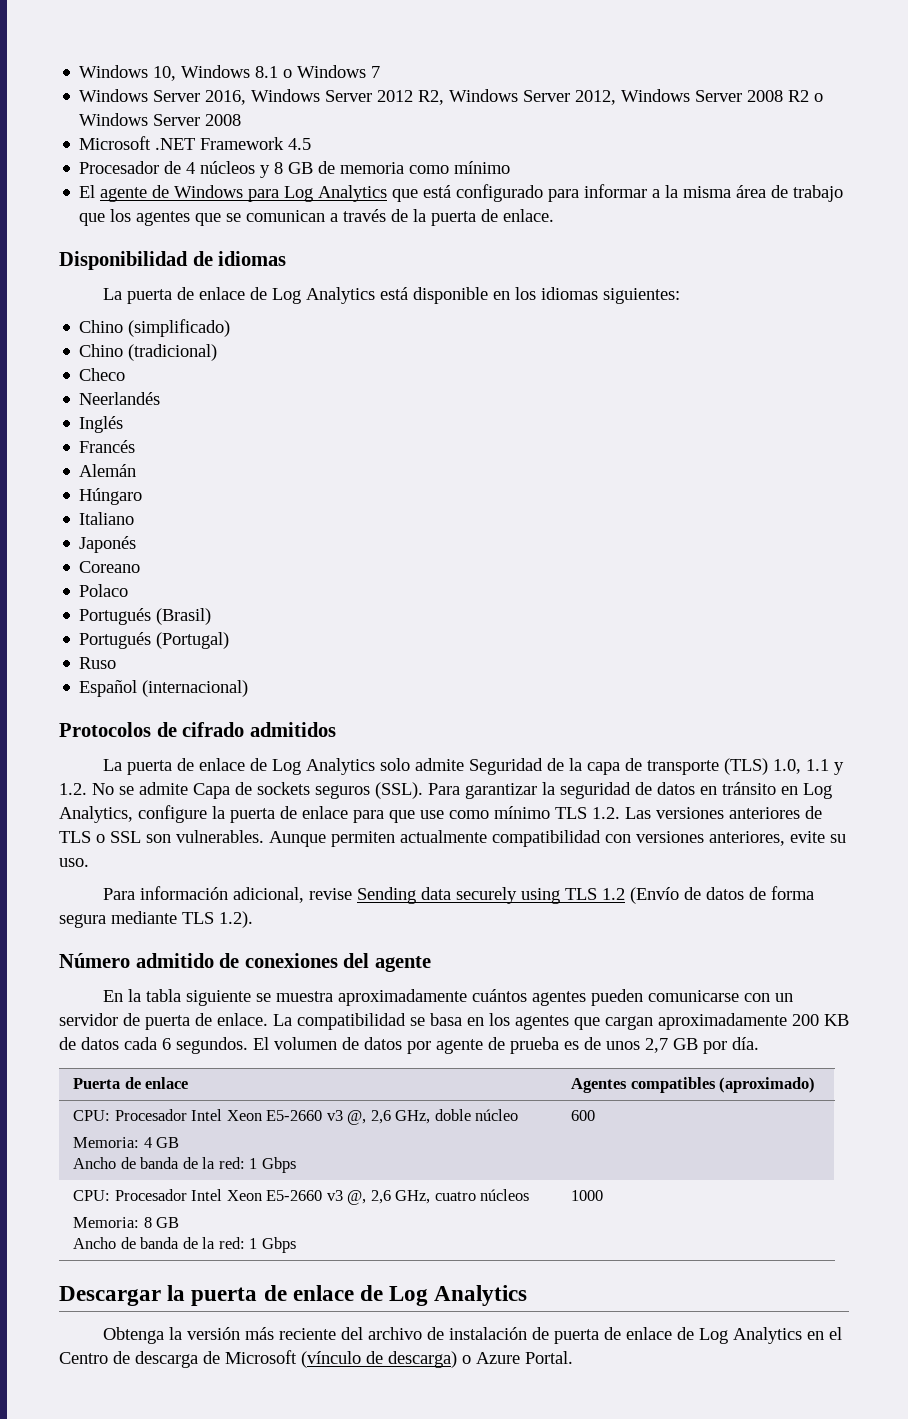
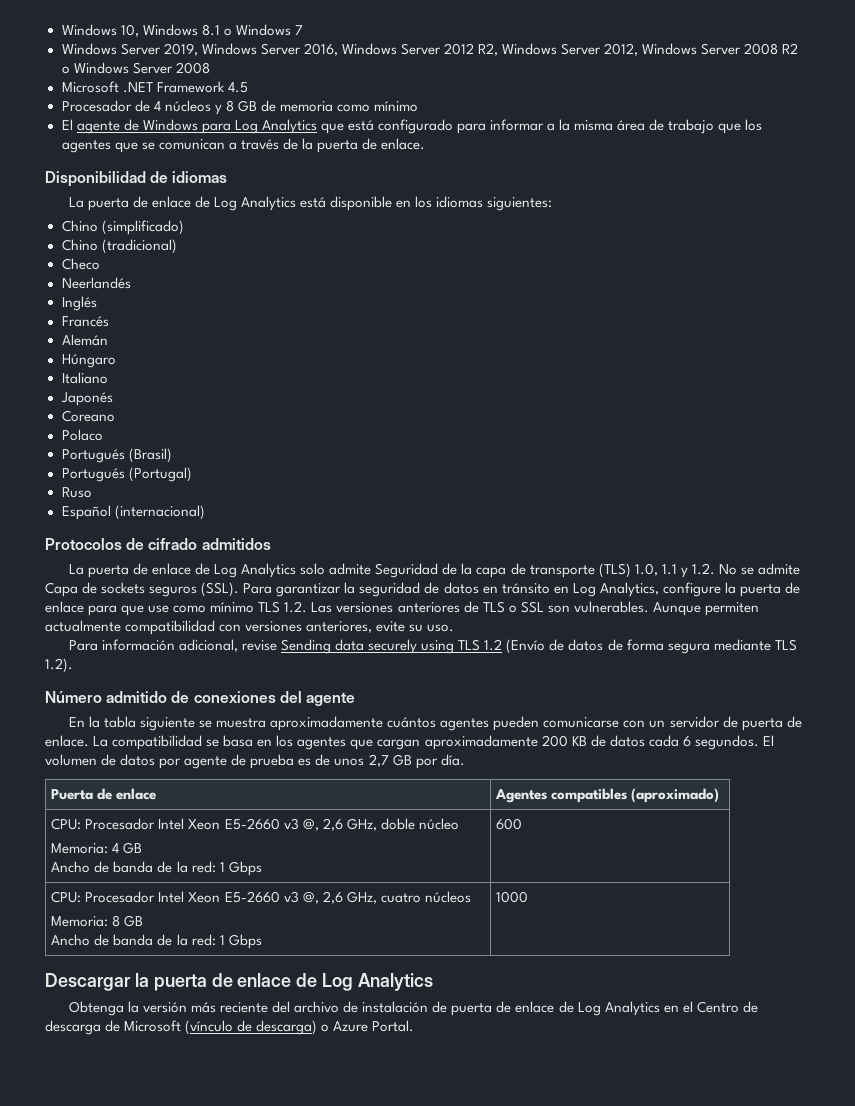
(201, 96) none -> [163,43,301,56] 2019, Windows Server

